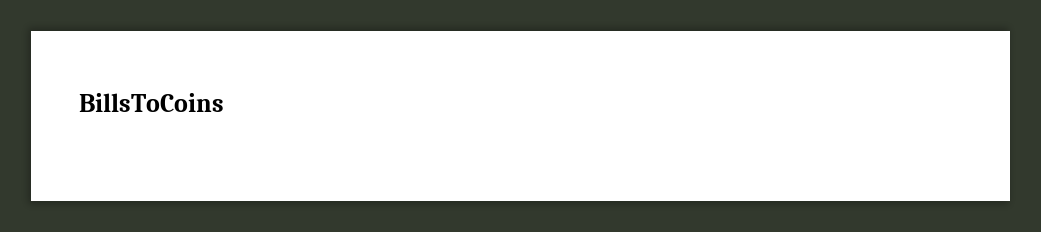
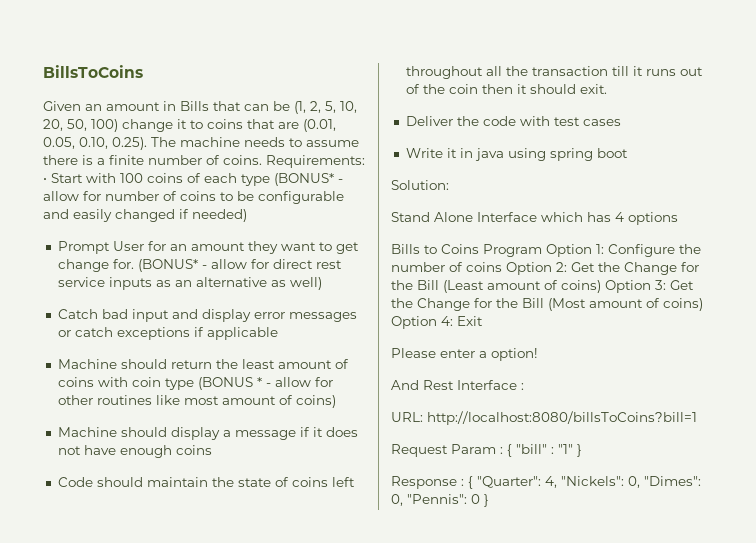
(224, 102) none -> [43,101,357,114] [43,119,336,132] [43,137,359,150] [43,155,365,168] [43,173,343,186] [43,191,344,204] [43,209,247,222] [57,241,359,254] [57,259,342,272] [57,277,322,290] [57,309,357,322] [57,327,278,340] [57,359,349,369] [57,377,333,390] [57,395,336,408] [57,427,358,440] [57,445,212,458] [57,477,355,487] [405,66,703,79] [405,84,607,94] [405,116,621,126] [405,148,628,161] [391,180,449,190] [391,212,678,225] [391,244,701,257] [391,262,699,275] [391,280,694,293] [391,298,703,311] [391,316,483,329] [391,348,538,361] [391,380,524,390] [391,411,697,425] [391,444,582,457] [391,476,701,489] [391,494,489,507] // Given an amount in Bills that can be (1, 2, 5, 10, 20, 50, 100) change it to coins that are (0.01, 0.05, 0.10, 0.25). The machine needs to assume there is a finite number of coins. Requirements: • Start with 100 coins of each type (BONUS* - allow for number of coins to be configurable and easily changed if needed) // Prompt User for an amount they want to get change for. (BONUS* - allow for direct rest service inputs as an alternative as well) // Catch bad input and display error messages or catch exceptions if applicable // Machine should return the least amount of coins with coin type (BONUS * - allow for other routines like most amount of coins) // Machine should display a message if it does not have enough coins // Code should maintain the state of coins left throughout all the transaction till it runs out of the coin then it should exit. // Deliver the code with test cases // Write it in java using spring boot // Solution: // Stand Alone Interface which has 4 options // Bills to Coins Program Option 1: Configure the number of coins Option 2: Get the Change for the Bill (Least amount of coins) Option 3: Get the Change for the Bill (Most amount of coins) Option 4: Exit // Please enter a option! // And Rest Interface : // URL: http://localhost:8080/billsToCoins?bill=1 // Request Param : { "bill" : "1" } // Response : { "Quarter": 4, "Nickels": 0, "Dimes": 0, "Pennis": 0 }

